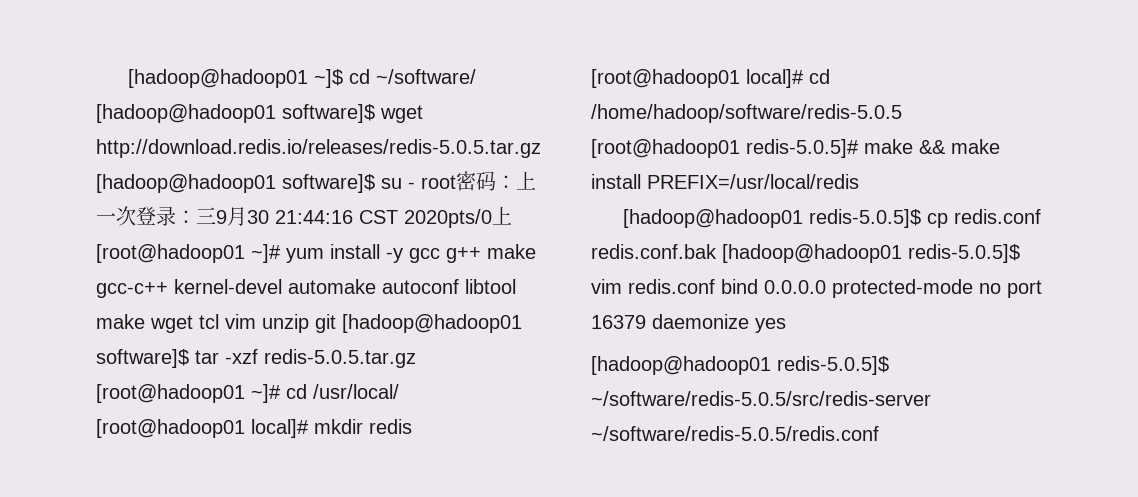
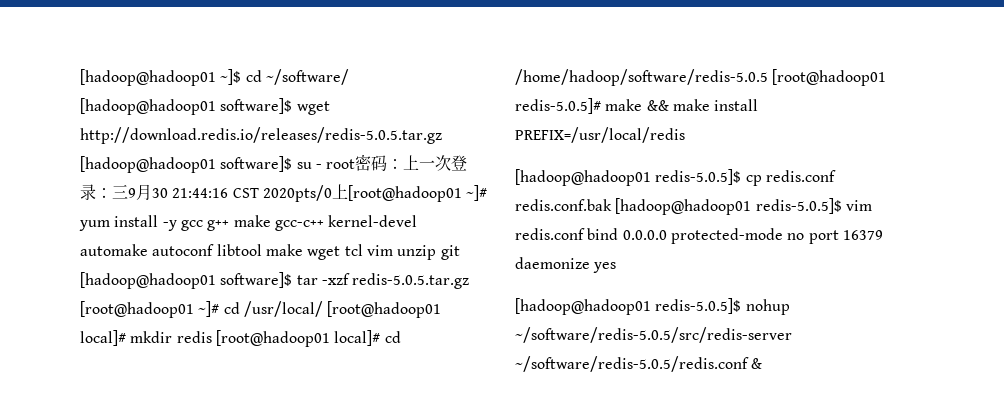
(889, 365) none -> [745,299,790,315] nohup
(879, 433) none -> [751,358,763,369] &

